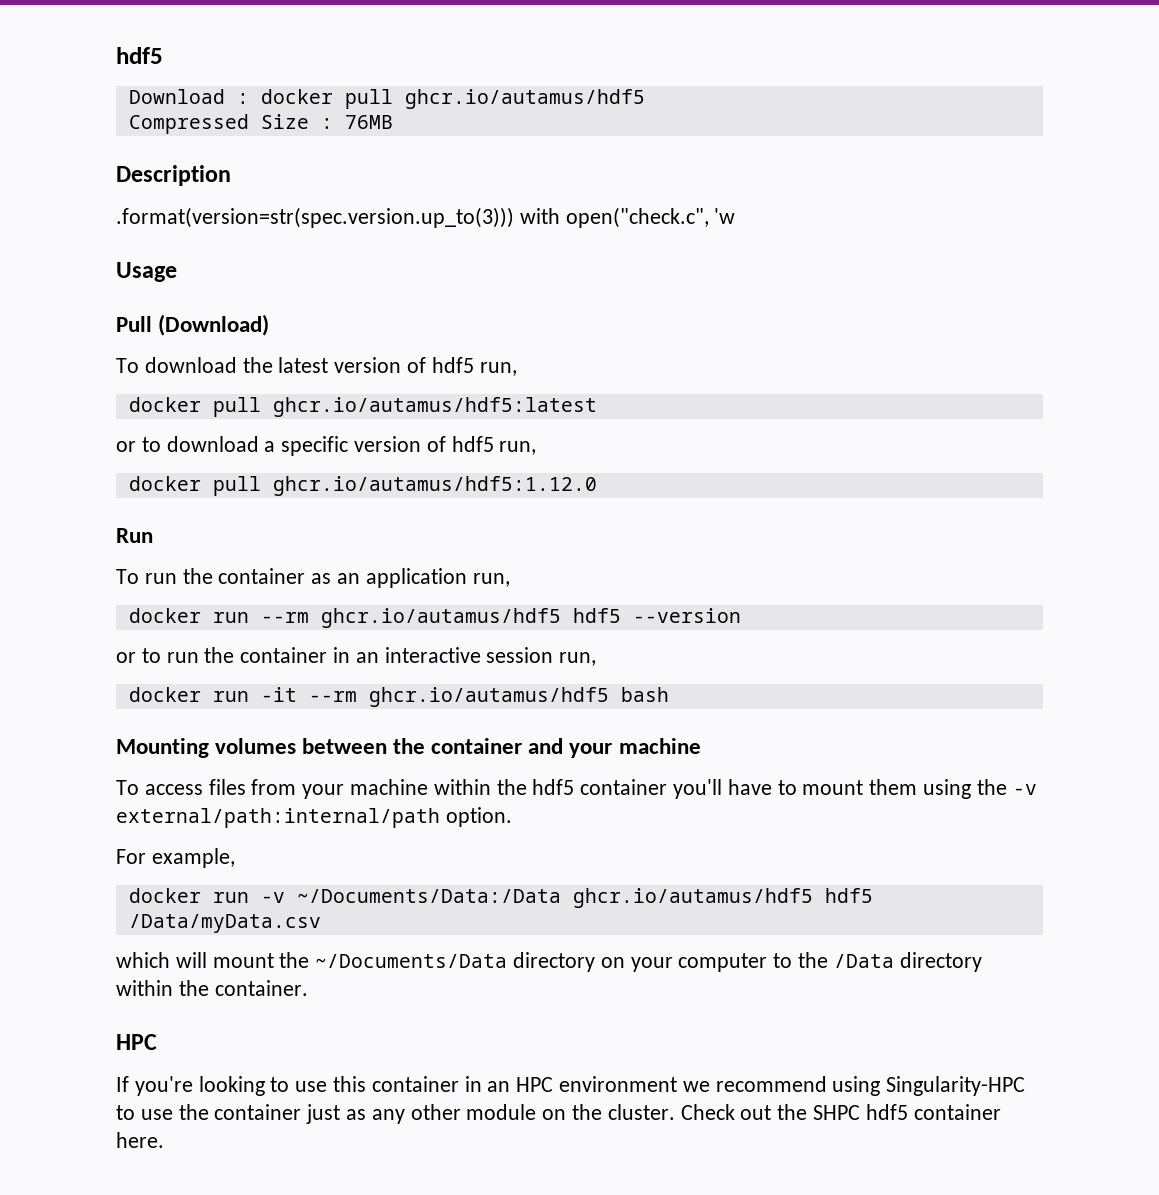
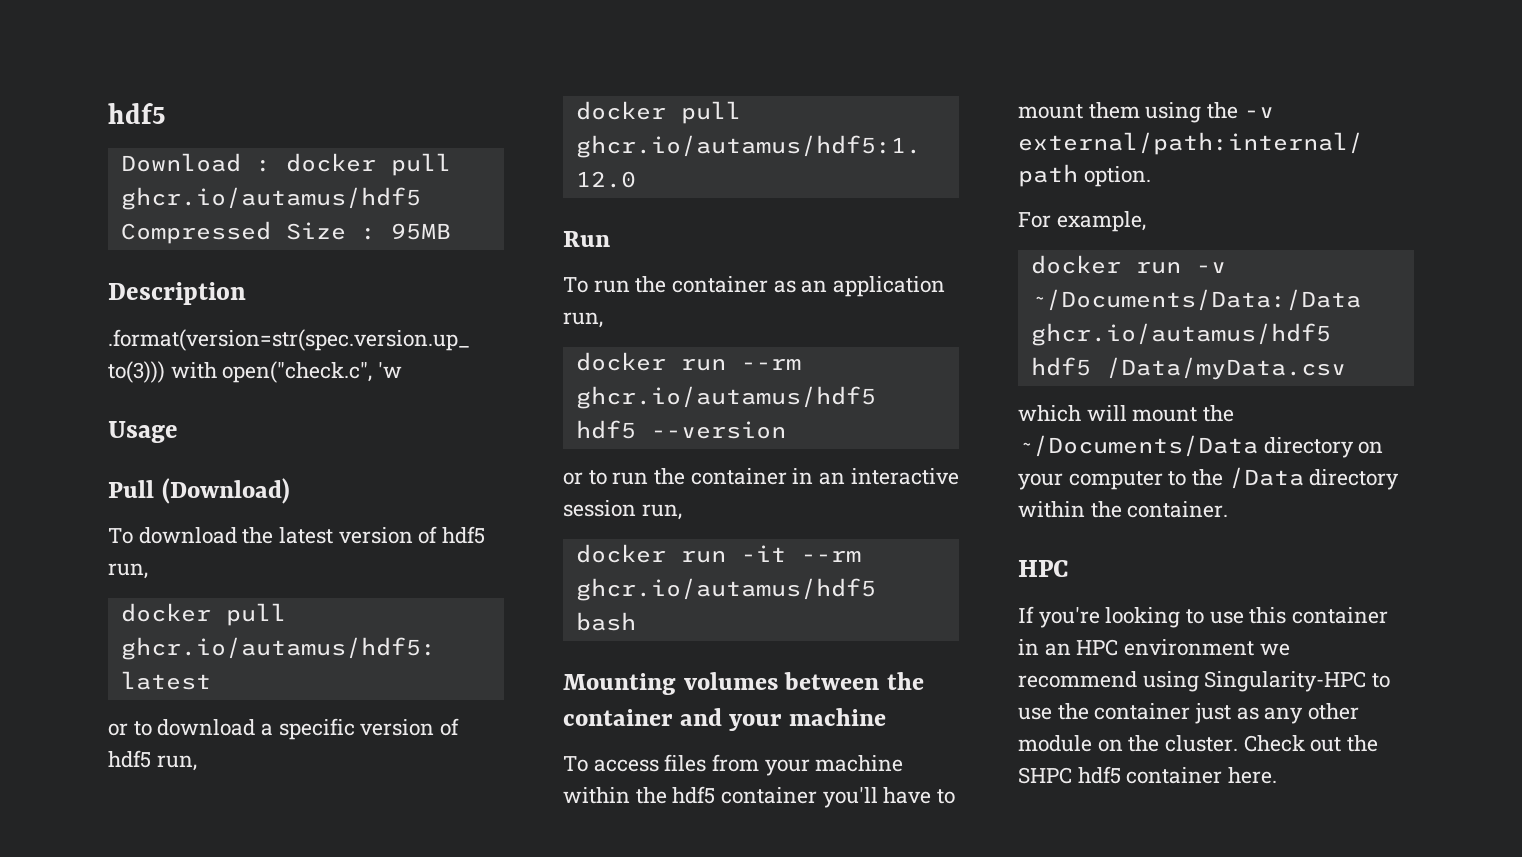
[344,115,393,129] 76MB -> [390,223,451,240] 95MB

